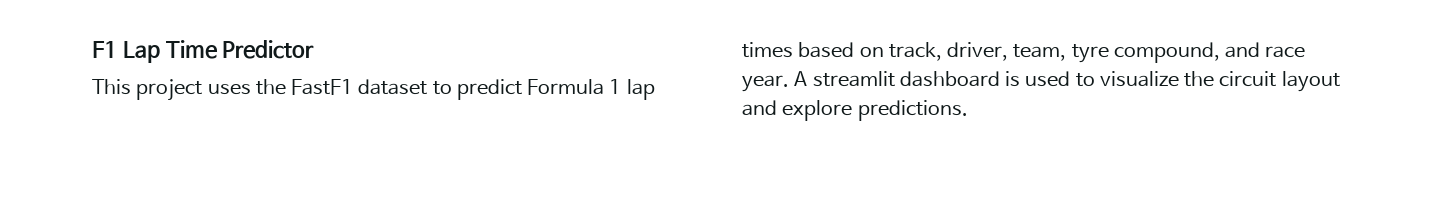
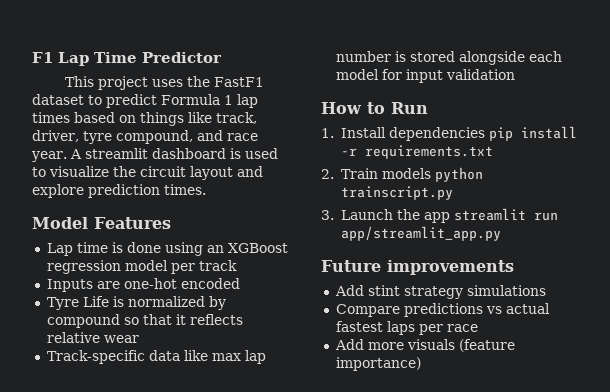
(884, 52) none -> [140,112,212,126] things like
[1013,44,1067,61] team, -> (79, 136) none
[857,100,968,121] predictions. -> [88,184,206,198] [32,217,171,229] [46,242,288,256] [46,260,237,274] [46,278,240,292] [46,296,226,310] [46,314,243,328] [46,332,139,343] [46,350,266,364] [335,51,562,65] [335,69,515,83] [321,102,428,114] [321,126,577,141] [340,145,493,159] [321,167,483,182] [340,186,453,200] [321,208,558,223] [340,226,501,241] [321,260,514,275] [334,285,546,299] [335,303,550,317] [335,321,478,335] [334,339,515,352] [335,357,421,371] prediction times. // Model Features // Lap time is done using an XGBoost regression model per track // Inputs are one-hot encoded // Tyre Life is normalized by compound so that it reflects relative wear // Track-specific data like max lap number is stored alongside each model for input validation // How to Run // 1. Install dependencies pip install -r requirements.txt // 2. Train models python trainscript.py // 3. Launch the app streamlit run app/streamlit_app.py // Future improvements // Add stint strategy simulations // Compare predictions vs actual fastest laps per race // Add more visuals (feature importance)

